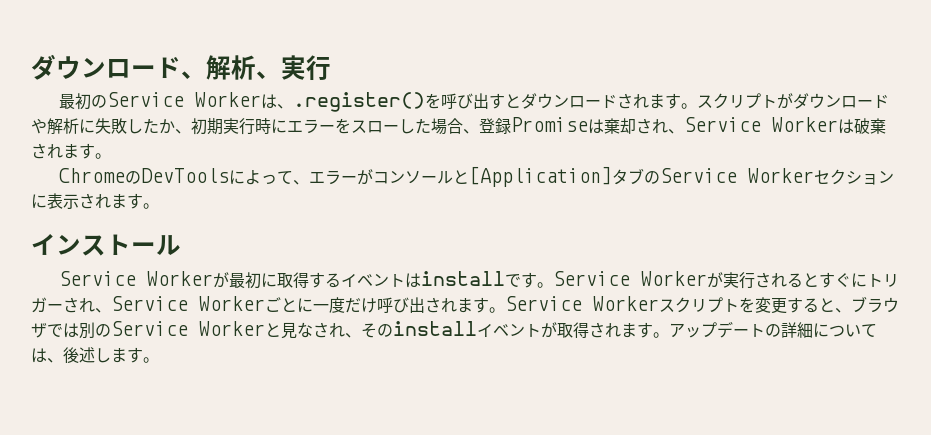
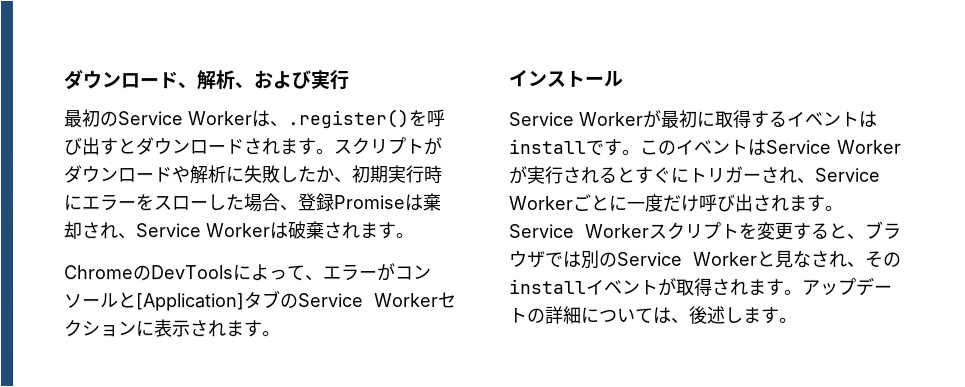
(281, 75) none -> [253,70,311,90] および
(554, 285) none -> [639,138,766,156] このイベントは

